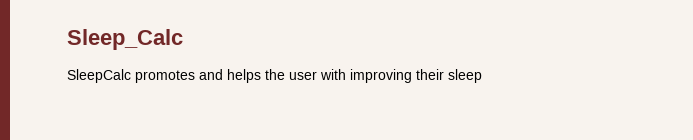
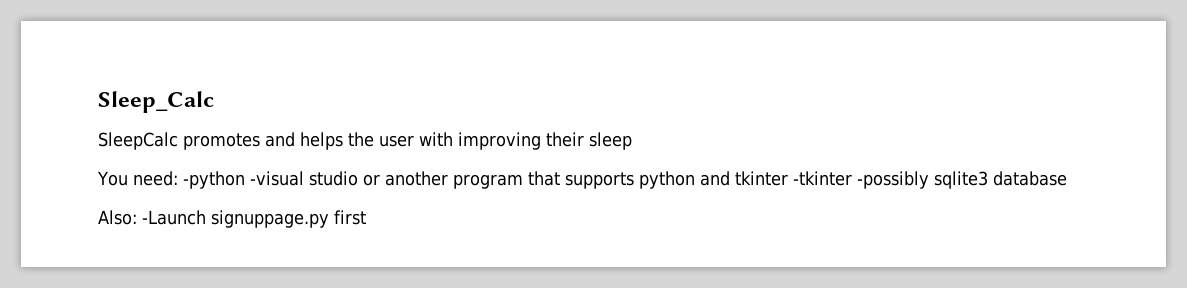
(482, 76) none -> [97,171,1067,189] [98,210,366,228] // You need: -python -visual studio or another program that supports python and tkinter -tkinter -possibly sqlite3 database // Also: -Launch signuppage.py first

